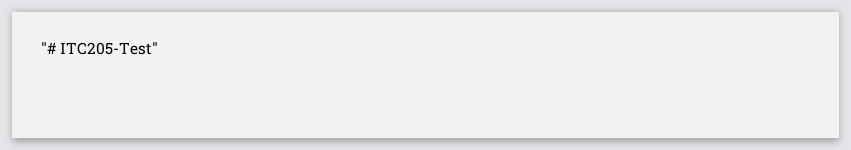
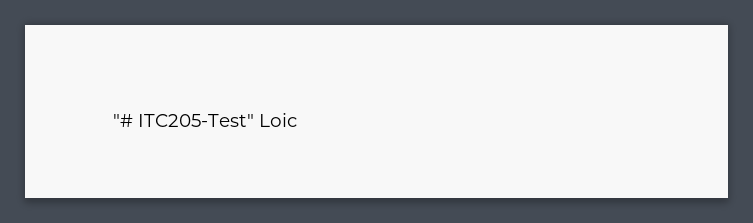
(159, 48) none -> [259,113,297,127] Loic

